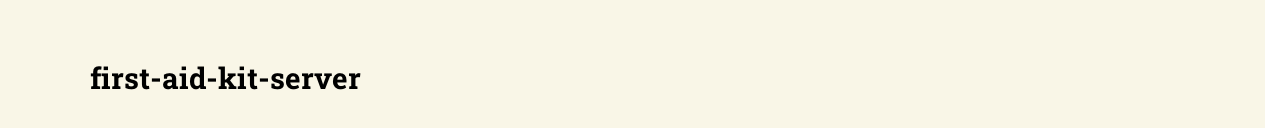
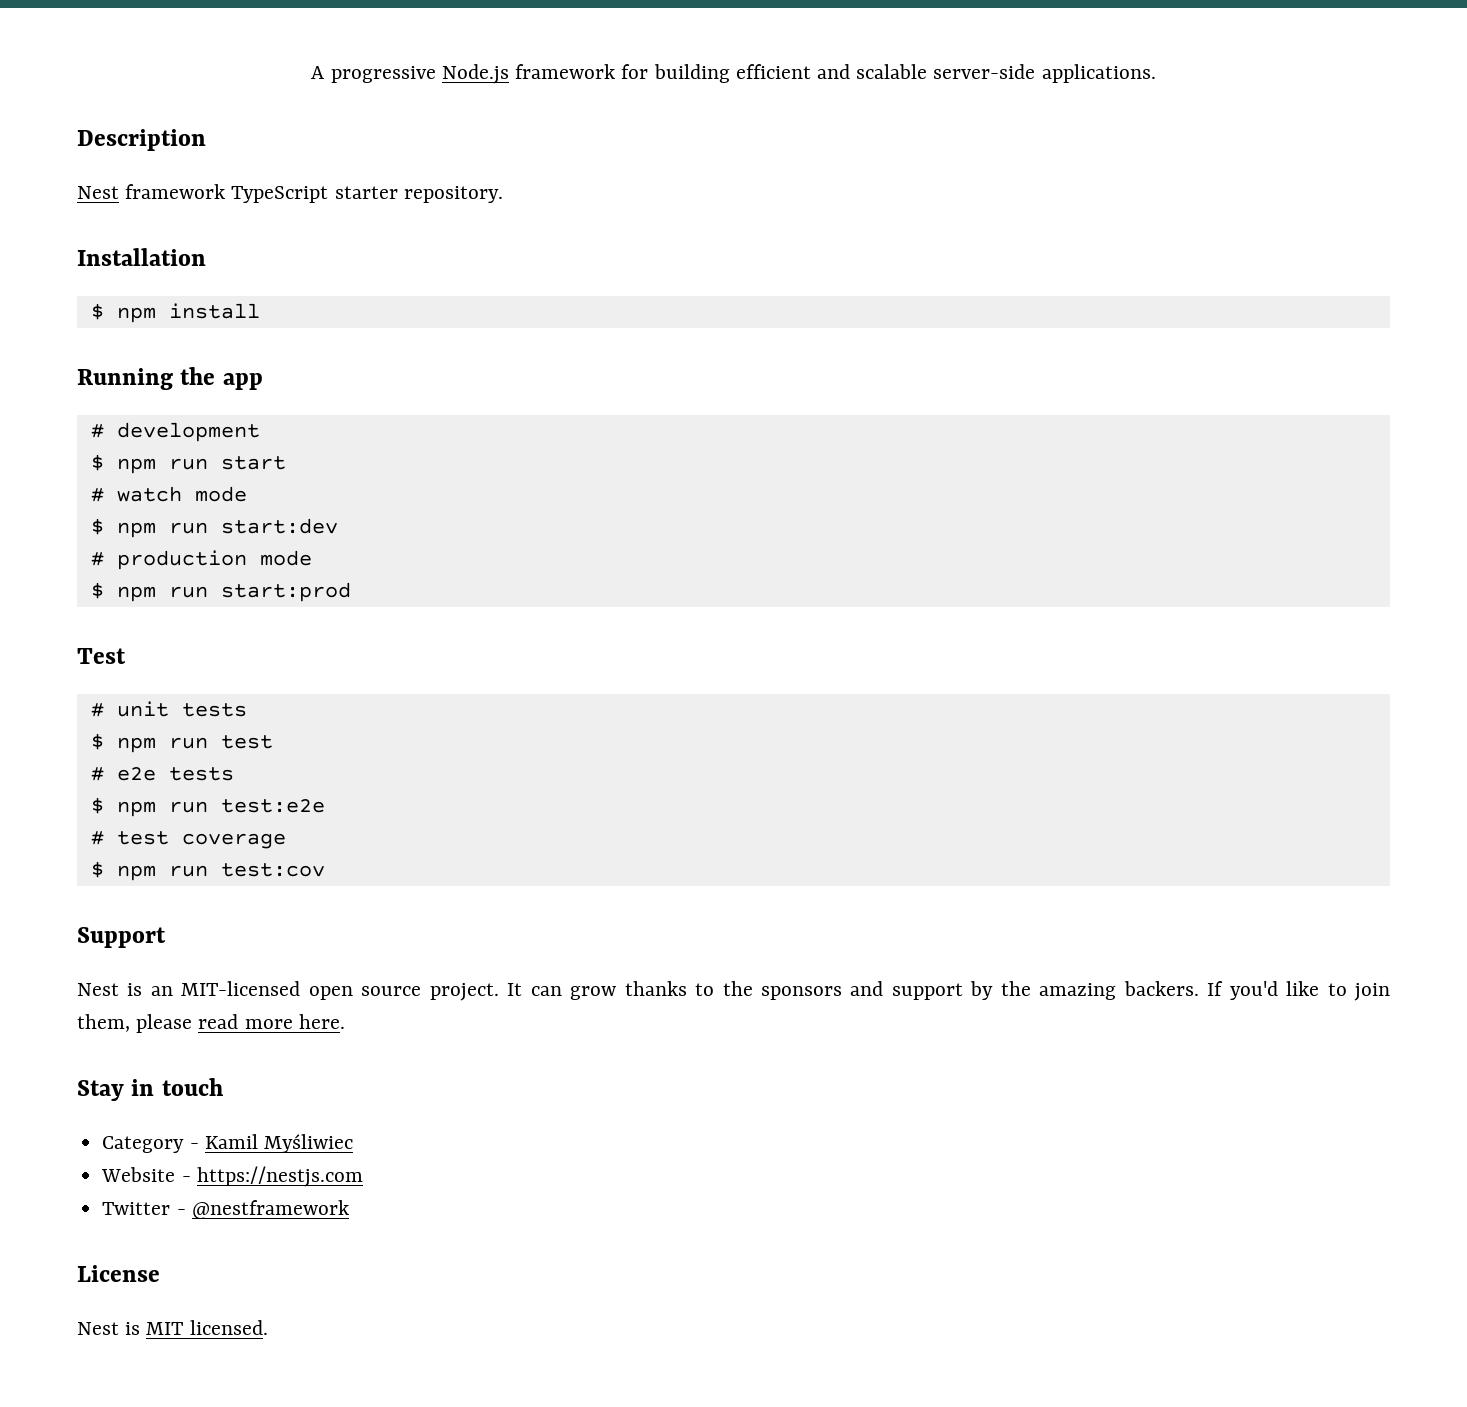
[90,66,361,90] first-aid-kit-server -> [311,64,1156,84] [77,129,206,151] [77,184,503,203] [77,248,206,266] [90,303,260,323] [77,367,263,390] [90,422,260,442] [90,454,286,474] [90,486,247,502] [90,518,338,538] [90,550,312,570] [90,582,351,602] [77,648,126,664] [90,701,247,717] [90,733,273,753] [90,767,234,781] [90,797,325,817] [90,831,286,849] [90,861,325,881] [77,927,166,948] [77,981,1390,1001] [77,1014,345,1033] [77,1078,223,1101] [102,1134,353,1153] [101,1166,363,1187] [102,1200,349,1219] [77,1265,160,1282] [77,1320,268,1335] A progressive Node.js framework for building efficient and scalable server-side applications. // Description // Nest framework TypeScript starter repository. // Installation // $ npm install // Running the app // # development // $ npm run start // # watch mode // $ npm run start:dev // # production mode // $ npm run start:prod // Test // # unit tests // $ npm run test // # e2e tests // $ npm run test:e2e // # test coverage // $ npm run test:cov // Support // Nest is an MIT-licensed open source project. It can grow thanks to the sponsors and support by the amazing backers. If you'd like to join them, please read more here. // Stay in touch // Category - Kamil Myśliwiec // Website - https://nestjs.com // Twitter - @nestframework // License // Nest is MIT licensed.

